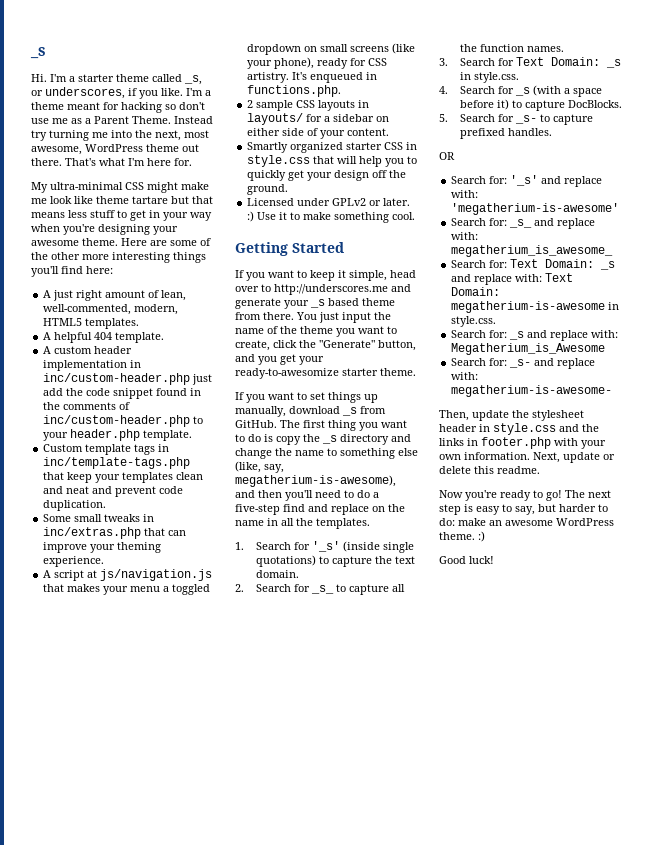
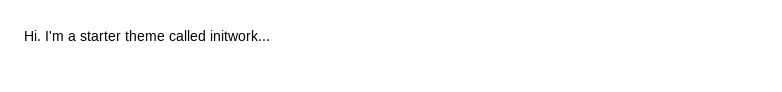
[30,47,46,59] _s // -> (24, 35) none
[184,75,202,85] [31,87,211,99] [31,102,205,113] [31,116,213,124] [31,130,209,141] [31,144,199,155] [31,158,192,166] [31,182,209,193] [31,196,213,204] [31,210,212,221] [31,224,178,235] [31,238,211,246] [31,252,206,263] [31,266,113,277] [43,290,187,301] [43,304,179,315] [43,318,140,329] [43,332,165,343] [43,346,133,354] [43,360,142,371] [43,373,213,385] [43,388,202,399] [43,402,131,410] [43,415,204,427] [43,429,193,441] [43,444,170,455] [43,457,191,469] [43,472,204,483] [43,486,184,497] [43,500,107,511] [43,514,155,522] [43,527,187,539] [43,542,162,553] [43,556,105,567] [43,569,213,581] [43,584,211,595] [247,43,416,55] [247,57,388,69] [247,72,378,83] [247,85,342,97] [247,100,370,111] [247,113,390,125] [247,128,390,139] [247,142,418,153] [247,155,418,167] [247,170,407,181] [247,184,289,195] [247,198,411,206] [247,211,416,223] [235,242,344,256] [235,270,416,281] [235,284,411,295] [235,298,395,309] [235,312,391,323] [235,326,397,337] [235,340,416,351] [235,354,324,365] [235,368,416,379] [235,392,378,403] [235,406,386,417] [235,420,407,431] [235,434,411,445] [235,448,418,459] [235,461,284,473] [235,475,396,487] [235,490,379,501] [235,504,405,515] [235,518,370,529] [235,541,414,553] [255,555,415,567] [255,570,299,578] [235,584,405,595] [459,44,564,52] [439,57,621,68] [459,72,519,83] [439,85,602,97] [459,99,622,111] [439,114,593,125] [459,128,552,139] [439,152,455,160] [451,175,603,187] [451,190,479,198] [451,203,620,215] [451,218,596,229] [451,232,479,240] [451,245,614,257] [451,259,616,270] [451,273,574,285] [451,287,501,296] [451,301,620,313] [451,316,497,327] [451,330,619,341] [451,343,606,355] [451,358,596,369] [451,372,479,380] [451,385,613,397] [439,410,584,421] [439,423,599,435] [439,437,606,449] [439,452,615,463] [439,466,540,474] [439,490,611,501] [439,504,608,515] [439,518,614,526] [439,531,485,542] [439,556,494,564] _s, or underscores, if you like. I'm a theme meant for hacking so don't use me as a Parent Theme. Instead try turning me into the next, most awesome, WordPress theme out there. That's what I'm here for. // My ultra-minimal CSS might make me look like theme tartare but that means less stuff to get in your way when you're designing your awesome theme. Here are some of the other more interesting things you'll find here: // A just right amount of lean, well-commented, modern, HTML5 templates. // A helpful 404 template. // A custom header implementation in inc/custom-header.php just add the code snippet found in the comments of inc/custom-header.php to your header.php template. // Custom template tags in inc/template-tags.php that keep your templates clean and neat and prevent code duplication. // Some small tweaks in inc/extras.php that can improve your theming experience. // A script at js/navigation.js that makes your menu a toggled dropdown on small screens (like your phone), ready for CSS artistry. It's enqueued in functions.php. // 2 sample CSS layouts in layouts/ for a sidebar on either side of your content. // Smartly organized starter CSS in style.css that will help you to quickly get your design off the ground. // Licensed under GPLv2 or later. :) Use it to make something cool. // Getting Started // If you want to keep it simple, head over to http://underscores.me and generate your _s based theme from there. You just input the name of the theme you want to create, click the "Generate" button, and you get your ready-to-awesomize starter theme. // If you want to set things up manually, download _s from GitHub. The first thing you want to do is copy the _s directory and change the name to something else (like, say, megatherium-is-awesome), and then you'll need to do a five-step find and replace on the name in all the templates. // 1. Search for '_s' (inside single quotations) to capture the text domain. // 2. Search for _s_ to capture all the function names. // 3. Search for Text Domain: _s in style.css. // 4. Search for _s (with a space before it) to capture DocBlocks. // 5. Search for _s- to capture prefixed handles. // OR // Search for: '_s' and replace with: 'megatherium-is-awesome' // Search for: _s_ and replace with: megatherium_is_awesome_ // Search for: Text Domain: _s and replace with: Text Domain: megatherium-is-awesome in style.css. // Search for: _s and replace with: Megatherium_is_Awesome // Search for: _s- and replace with: megatherium-is-awesome- // Then, update the stylesheet header in style.css and the links in footer.php with your own information. Next, update or delete this readme. // Now you're ready to go! The next step is easy to say, but harder to do: make an awesome WordPress theme. :) // Good luck! -> [210,30,270,41] initwork...

